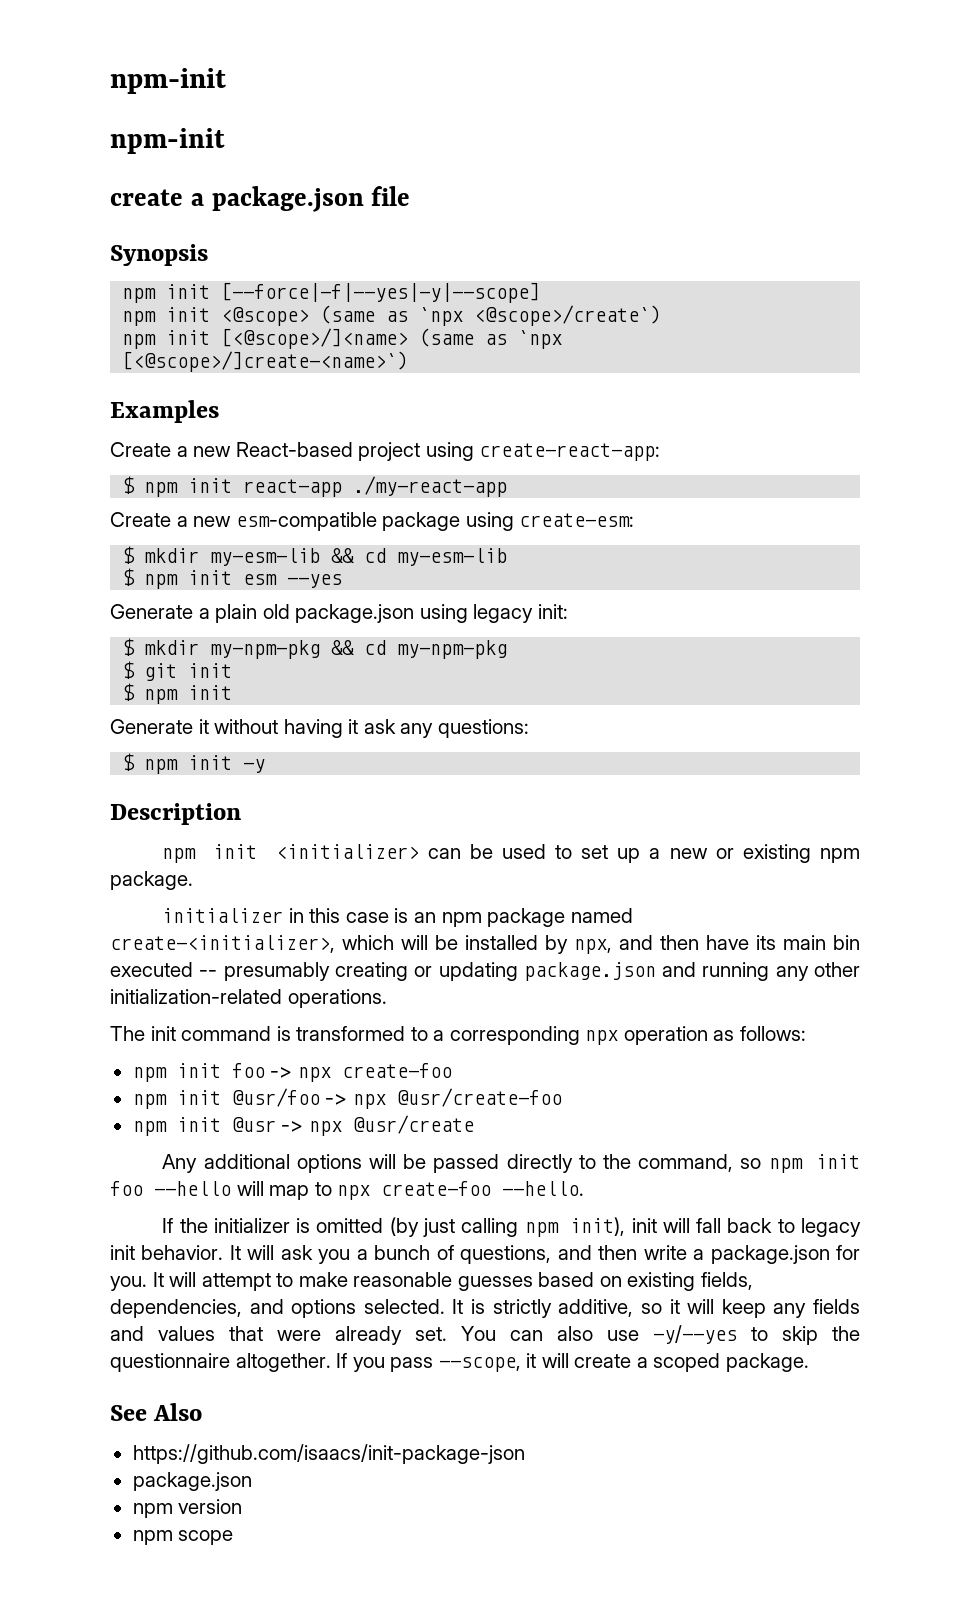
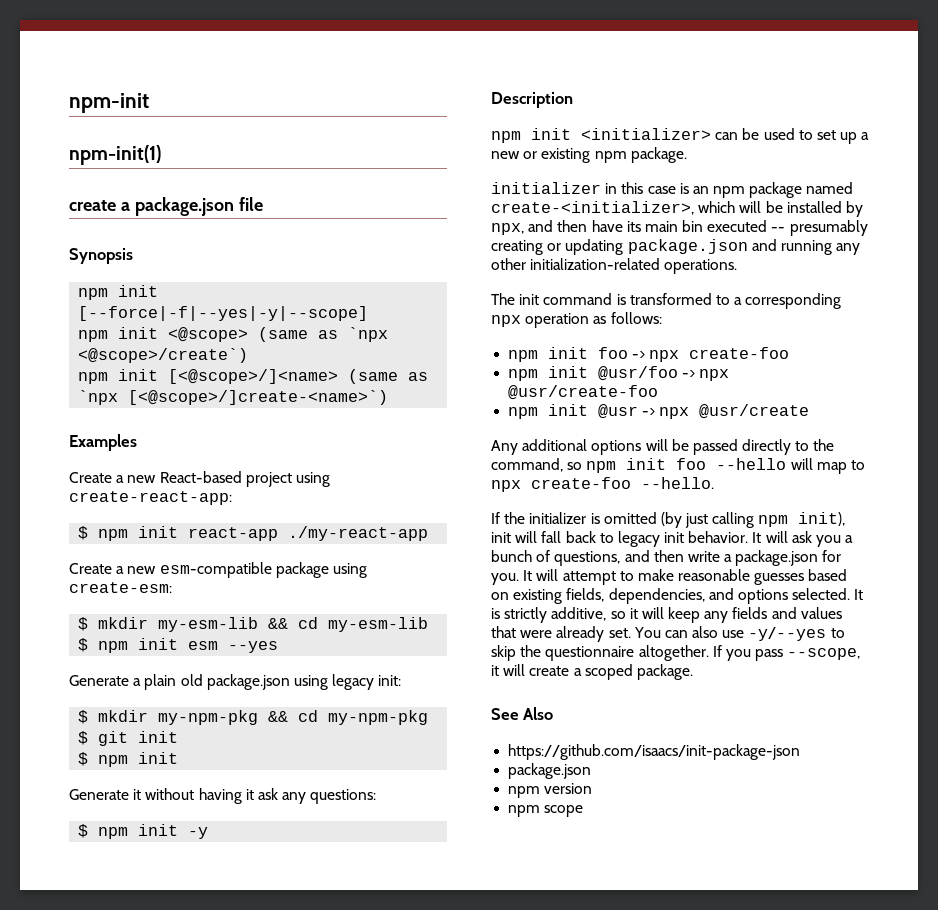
[110,68,226,94] [110,128,225,154] npm-init // npm-init -> [69,93,149,113] [69,145,161,165] npm-init // npm-init(1)

